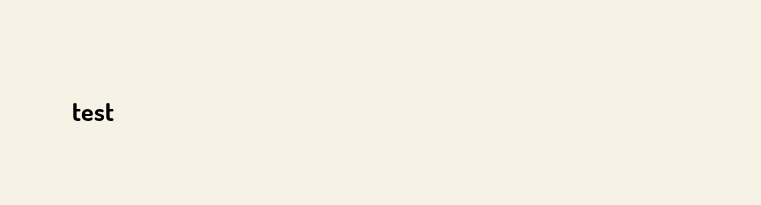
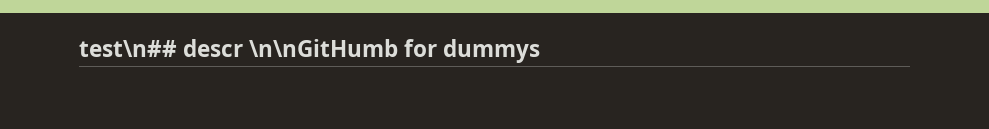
[72,103,114,121] test -> [79,39,541,63] test\n## descr \n\nGitHumb for dummys

